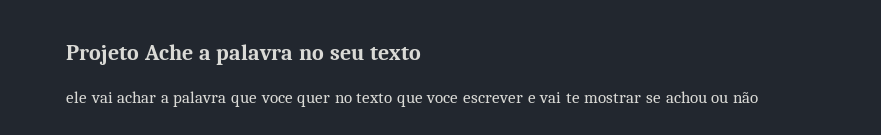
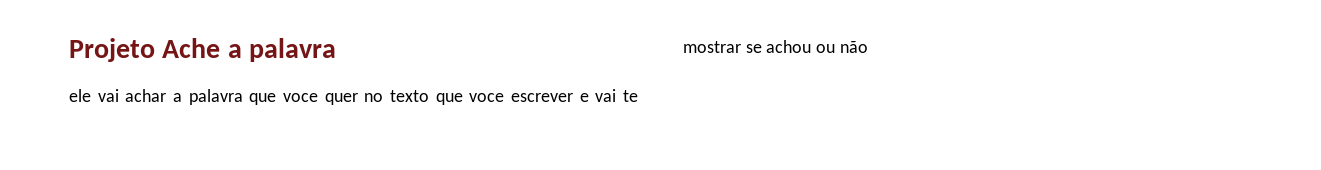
[299,47,421,60] no seu texto -> (337, 50) none

